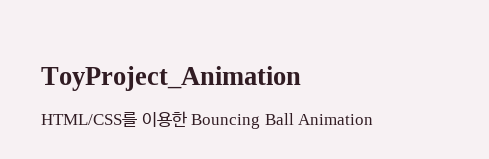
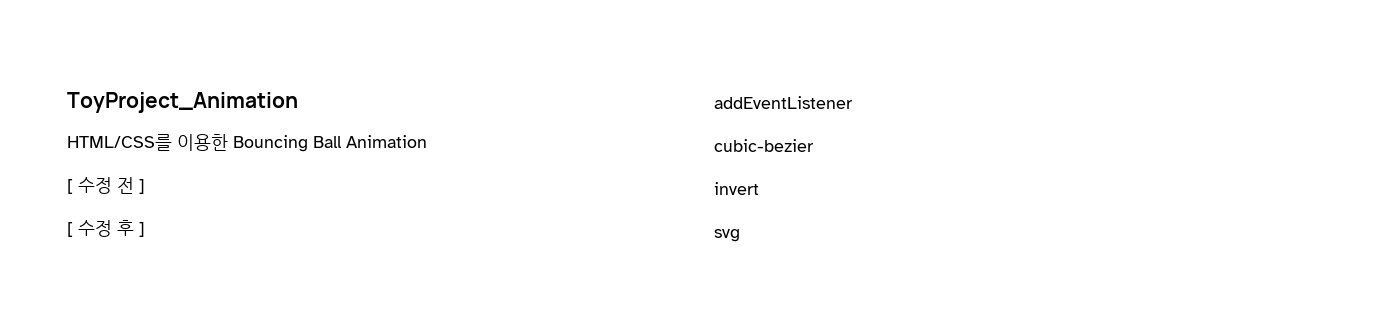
(374, 119) none -> [67,177,145,194] [67,220,145,237] [714,96,853,109] [714,139,814,152] [714,182,759,195] [714,229,740,242] // [ 수정 전 ] // [ 수정 후 ] // addEventListener // cubic-bezier // invert // svg

